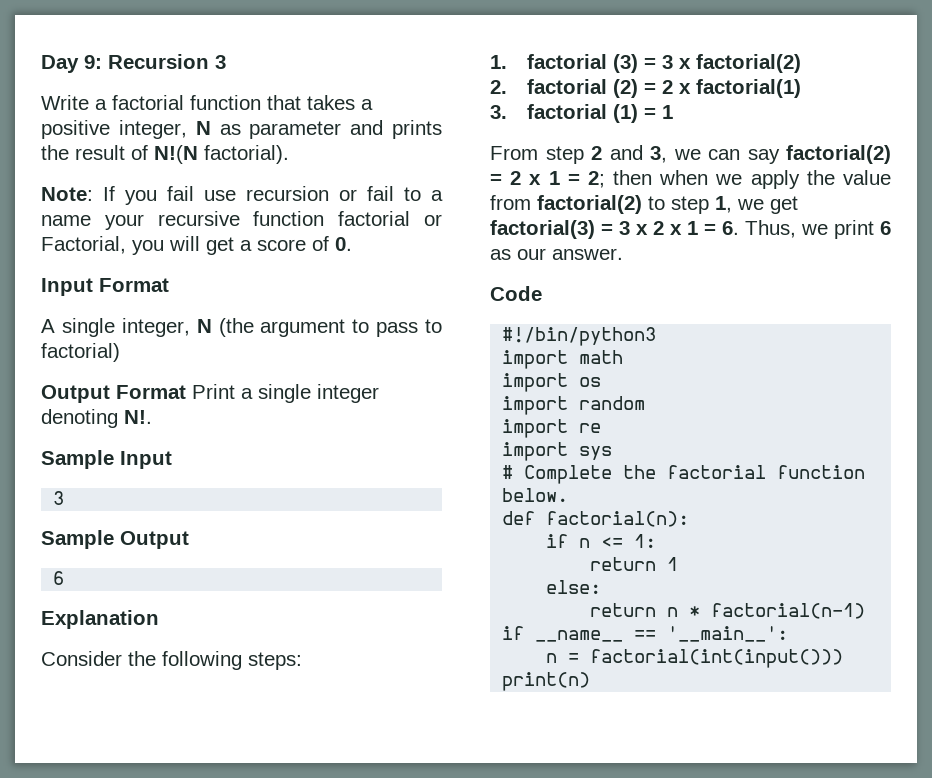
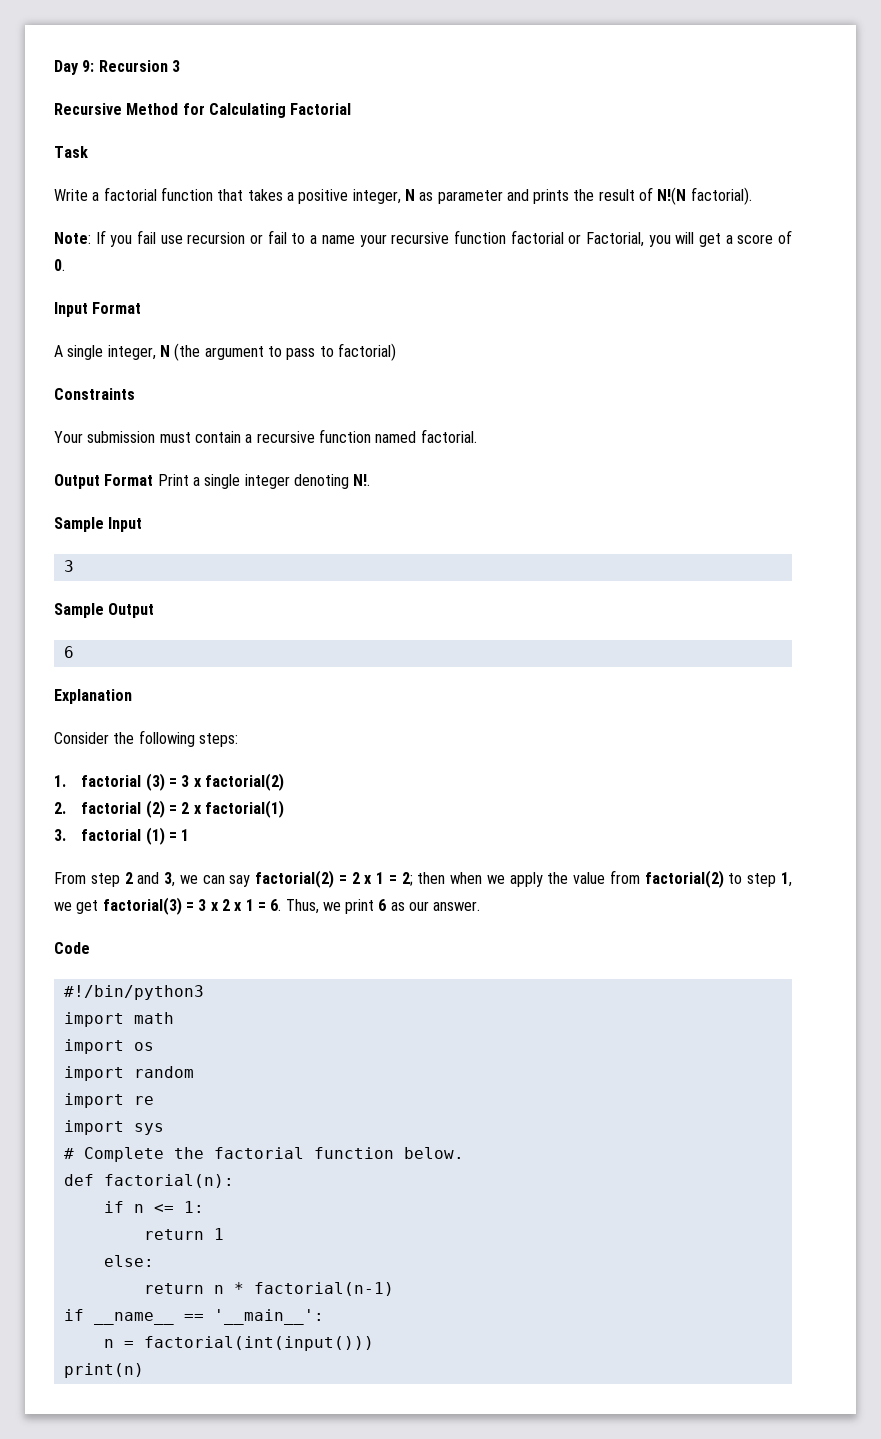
(226, 62) none -> [54,103,352,118] [54,146,88,158] // Recursive Method for Calculating Factorial // Task
(120, 352) none -> [54,388,135,400] [54,429,477,443] // Constraints // Your submission must contain a recursive function named factorial.

